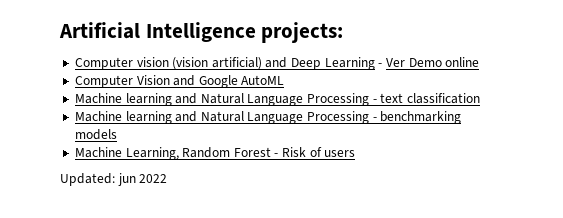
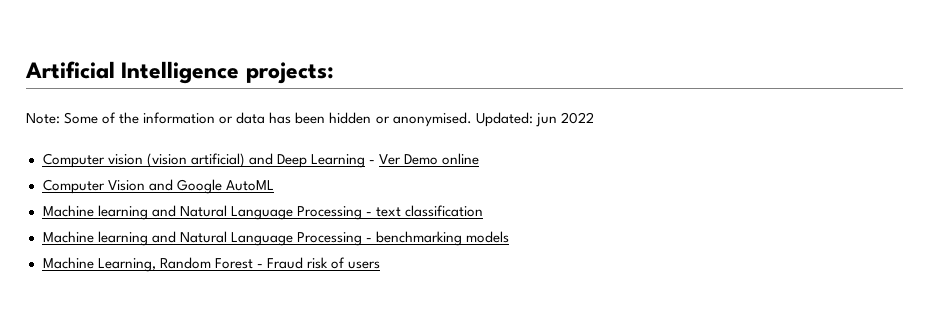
(344, 32) none -> [26,112,594,127] // Note: Some of the information or data has been hidden or anonymised. Updated: jun 2022
[282,147,307,157] Risk -> [266,257,328,269] Fraud risk
[60,173,168,186] // Updated: jun 2022 -> (380, 265) none

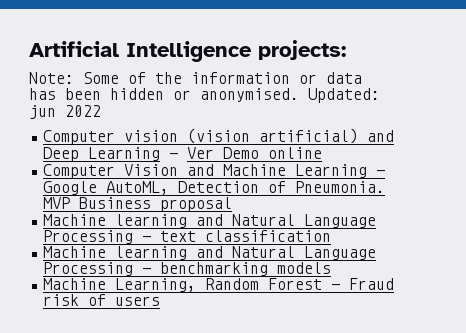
[176,179,274,194] Google AutoML -> [223,164,386,178] [43,181,386,195] [43,197,233,212] Machine Learning - Google AutoML, Detection of Pneumonia. MVP Business proposal

